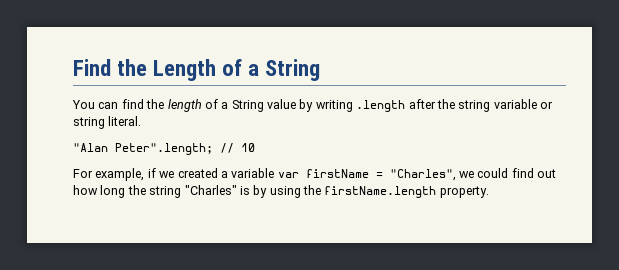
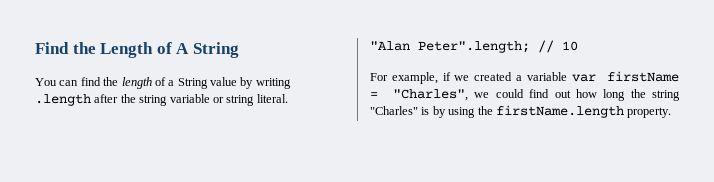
[248,64,260,76] a -> [176,43,190,54] A

